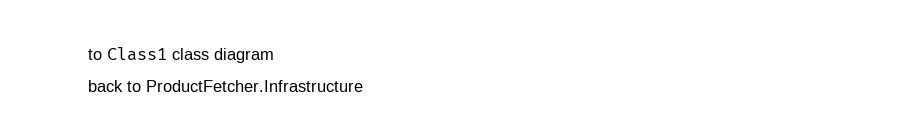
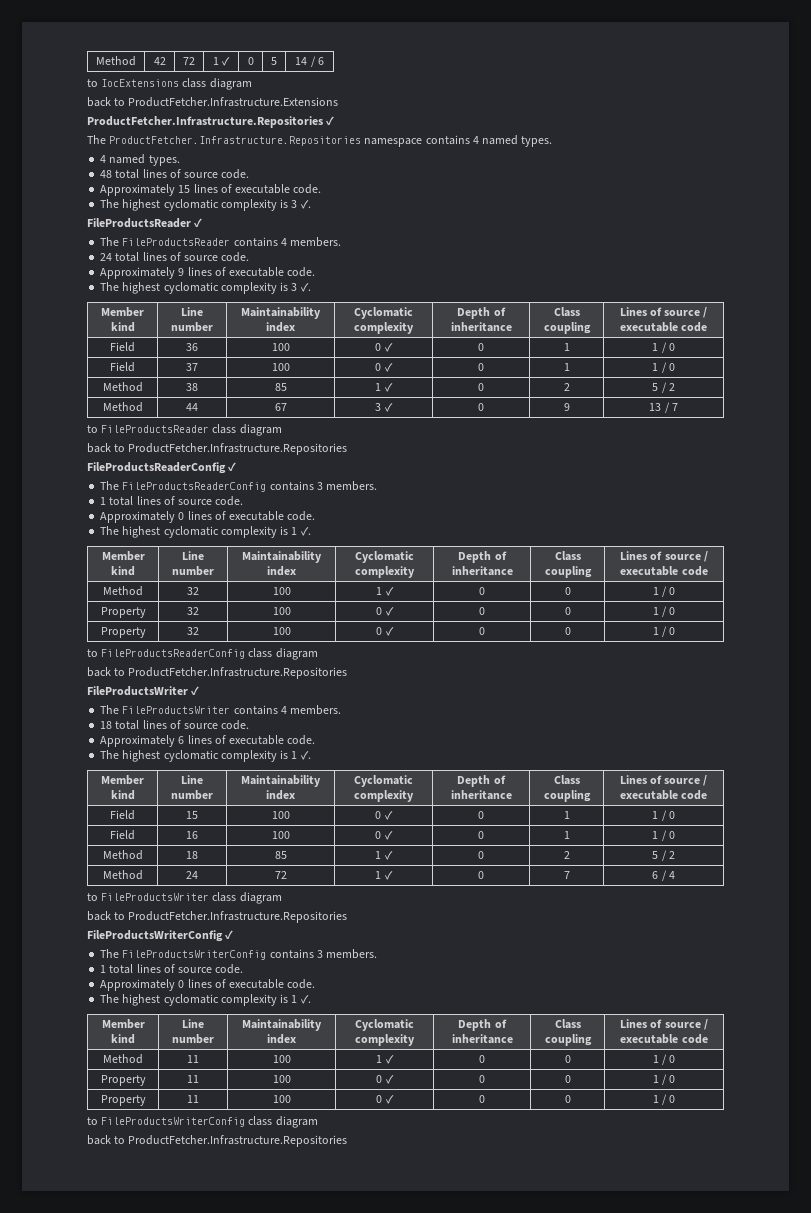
[88,47,274,63] [88,80,363,92] to Class1 class diagram // back to ProductFetcher.Infrastructure -> [96,56,136,66] [153,57,166,65] [183,57,195,65] [212,57,231,66] [247,57,254,65] [271,57,277,65] [295,56,324,67] [87,78,252,90] [87,97,339,107] [87,116,335,128] [87,135,553,147] [100,154,180,166] [100,169,250,179] [100,184,322,196] [100,199,311,211] [87,218,203,228] [100,237,342,247] [100,252,250,262] [100,267,316,279] [100,282,311,294] [101,307,144,317] [110,322,135,332] [181,307,203,316] [171,322,213,332] [241,307,321,319] [266,322,295,332] [354,307,413,319] [354,322,414,334] [457,307,506,319] [450,322,512,332] [553,307,580,317] [543,322,591,334] [619,307,708,318] [619,322,708,332] [110,342,135,352] [186,343,198,351] [271,343,290,351] [375,343,393,352] [478,343,484,351] [563,343,570,351] [652,342,675,353] [110,362,135,372] [186,363,198,371] [271,363,290,371] [375,363,393,372] [478,363,484,371] [563,363,570,371] [652,362,675,373] [102,382,143,392] [186,383,198,391] [274,383,287,391] [375,383,393,392] [478,383,484,391] [563,383,570,391] [652,382,675,393] [102,402,143,412] [186,403,198,411] [274,403,287,411] [375,403,393,412] [478,403,484,411] [563,403,570,411] [649,402,678,413] [87,424,282,436] [87,443,348,455] [87,462,237,474] [100,481,378,492] [100,496,244,506] [100,511,316,523] [100,526,311,538] [101,551,145,561] [111,566,135,576] [182,551,204,560] [172,566,214,576] [242,551,322,563] [267,566,296,576] [355,551,414,563] [355,566,415,578] [458,551,507,563] [451,566,513,576] [554,551,581,561] [544,566,592,578] [620,551,708,562] [620,566,708,576] [103,586,143,596] [187,587,199,595] [272,587,291,595] [376,587,394,596] [479,587,485,595] [564,587,571,595] [652,586,676,597] [100,607,146,618] [187,607,199,615] [272,607,291,615] [376,607,394,616] [479,607,485,615] [564,607,571,615] [652,606,676,617] [100,627,146,638] [187,627,199,635] [272,627,291,635] [376,627,394,636] [479,627,485,635] [564,627,571,635] [652,626,676,637] [87,648,318,660] [87,667,348,679] [87,686,200,696] [100,705,342,715] [100,720,250,730] [100,735,316,747] [100,750,311,762] [101,775,144,785] [110,790,135,800] [181,775,203,784] [171,790,213,800] [241,775,321,787] [266,790,295,800] [354,775,413,787] [354,790,414,802] [457,775,506,787] [450,790,512,800] [553,775,580,785] [543,790,591,802] [619,775,708,786] [619,790,708,800] [110,810,135,820] [186,811,198,819] [271,811,290,819] [375,811,393,820] [478,811,484,819] [563,811,570,819] [652,810,675,821] [110,830,135,840] [186,831,198,839] [271,831,290,839] [375,831,393,840] [478,831,484,839] [563,831,570,839] [652,830,675,841] [102,850,143,860] [186,851,198,859] [274,851,287,859] [375,851,393,860] [478,851,484,859] [563,851,570,859] [652,850,675,861] [102,870,143,880] [186,871,198,879] [274,871,287,879] [375,871,393,880] [478,871,484,879] [563,871,570,879] [652,870,675,881] [87,892,282,904] [87,911,348,923] [87,930,234,942] [100,949,378,960] [100,964,244,974] [100,979,316,991] [100,994,311,1006] [101,1019,145,1029] [111,1034,135,1044] [182,1019,204,1028] [172,1034,214,1044] [242,1019,322,1031] [267,1034,296,1044] [355,1019,414,1031] [355,1034,415,1046] [458,1019,507,1031] [451,1034,513,1044] [554,1019,581,1029] [544,1034,592,1046] [620,1019,708,1030] [620,1034,708,1044] [103,1054,143,1064] [187,1055,199,1063] [272,1055,291,1063] [376,1055,394,1064] [479,1055,485,1063] [564,1055,571,1063] [652,1054,676,1065] [100,1075,146,1086] [187,1075,199,1083] [272,1075,291,1083] [376,1075,394,1084] [479,1075,485,1083] [564,1075,571,1083] [652,1074,676,1085] [100,1095,146,1106] [187,1095,199,1103] [272,1095,291,1103] [376,1095,394,1104] [479,1095,485,1103] [564,1095,571,1103] [652,1094,676,1105] [87,1116,318,1128] [87,1135,348,1147] Method | 42 | 72 | 1 ✓ | 0 | 5 | 14 / 6 // to IocExtensions class diagram // back to ProductFetcher.Infrastructure.Extensions // ProductFetcher.Infrastructure.Repositories ✓ // The ProductFetcher.Infrastructure.Repositories namespace contains 4 named types. // 4 named types. // 48 total lines of source code. // Approximately 15 lines of executable code. // The highest cyclomatic complexity is 3 ✓. // FileProductsReader ✓ // The FileProductsReader contains 4 members. // 24 total lines of source code. // Approximately 9 lines of executable code. // The highest cyclomatic complexity is 3 ✓. // Member kind | Line number | Maintainability index | Cyclomatic complexity | Depth of inheritance | Class coupling | Lines of source / executable code // Field | 36 | 100 | 0 ✓ | 0 | 1 | 1 / 0 // Field | 37 | 100 | 0 ✓ | 0 | 1 | 1 / 0 // Method | 38 | 85 | 1 ✓ | 0 | 2 | 5 / 2 // Method | 44 | 67 | 3 ✓ | 0 | 9 | 13 / 7 // to FileProductsReader class diagram // back to ProductFetcher.Infrastructure.Repositories // FileProductsReaderConfig ✓ // The FileProductsReaderConfig contains 3 members. // 1 total lines of source code. // Approximately 0 lines of executable code. // The highest cyclomatic complexity is 1 ✓. // Member kind | Line number | Maintainability index | Cyclomatic complexity | Depth of inheritance | Class coupling | Lines of source / executable code // Method | 32 | 100 | 1 ✓ | 0 | 0 | 1 / 0 // Property | 32 | 100 | 0 ✓ | 0 | 0 | 1 / 0 // Property | 32 | 100 | 0 ✓ | 0 | 0 | 1 / 0 // to FileProductsReaderConfig class diagram // back to ProductFetcher.Infrastructure.Repositories // FileProductsWriter ✓ // The FileProductsWriter contains 4 members. // 18 total lines of source code. // Approximately 6 lines of executable code. // The highest cyclomatic complexity is 1 ✓. // Member kind | Line number | Maintainability index | Cyclomatic complexity | Depth of inheritance | Class coupling | Lines of source / executable code // Field | 15 | 100 | 0 ✓ | 0 | 1 | 1 / 0 // Field | 16 | 100 | 0 ✓ | 0 | 1 | 1 / 0 // Method | 18 | 85 | 1 ✓ | 0 | 2 | 5 / 2 // Method | 24 | 72 | 1 ✓ | 0 | 7 | 6 / 4 // to FileProductsWriter class diagram // back to ProductFetcher.Infrastructure.Repositories // FileProductsWriterConfig ✓ // The FileProductsWriterConfig contains 3 members. // 1 total lines of source code. // Approximately 0 lines of executable code. // The highest cyclomatic complexity is 1 ✓. // Member kind | Line number | Maintainability index | Cyclomatic complexity | Depth of inheritance | Class coupling | Lines of source / executable code // Method | 11 | 100 | 1 ✓ | 0 | 0 | 1 / 0 // Property | 11 | 100 | 0 ✓ | 0 | 0 | 1 / 0 // Property | 11 | 100 | 0 ✓ | 0 | 0 | 1 / 0 // to FileProductsWriterConfig class diagram // back to ProductFetcher.Infrastructure.Repositories

